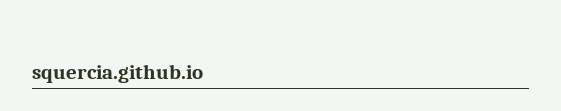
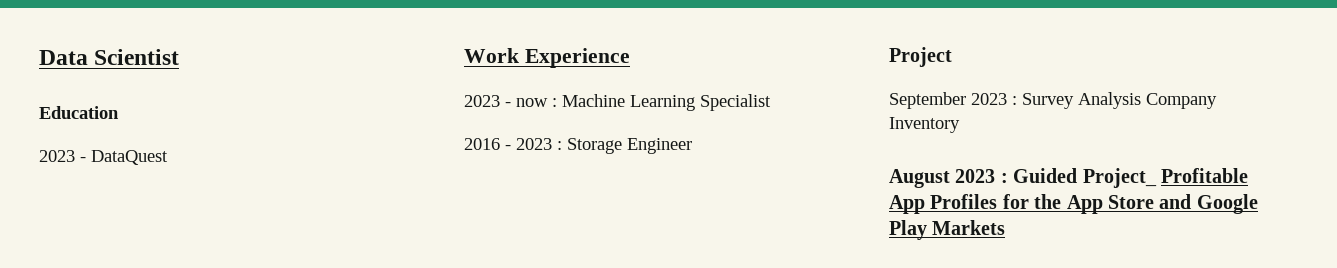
[32,64,203,83] squercia.github.io -> [39,49,180,65] [39,106,119,119] [39,150,168,165] [464,48,630,68] [464,94,771,111] [464,138,692,154] [889,47,952,67] [889,92,1217,109] [889,117,960,133] [889,168,1248,188] [889,194,1258,214] [889,220,1006,240] Data Scientist // Education // 2023 - DataQuest // Work Experience // 2023 - now : Machine Learning Specialist // 2016 - 2023 : Storage Engineer // Project // September 2023 : Survey Analysis Company Inventory // August 2023 : Guided Project_ Profitable App Profiles for the App Store and Google Play Markets

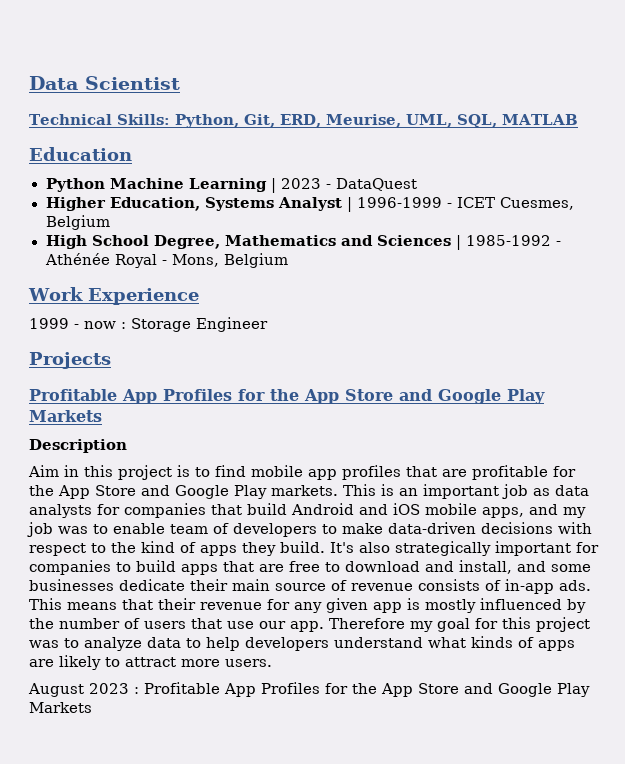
[39,106,119,119] [39,150,168,165] Education // 2023 - DataQuest -> [29,114,578,128] [29,147,132,161] [45,178,417,193] [45,197,574,212] [45,215,110,230] [45,235,561,250] [44,253,288,268] Technical Skills: Python, Git, ERD, Meurise, UML, SQL, MATLAB // Education // Python Machine Learning | 2023 - DataQuest // Higher Education, Systems Analyst | 1996-1999 - ICET Cuesmes, Belgium // High School Degree, Mathematics and Sciences | 1985-1992 - Athénée Royal - Mons, Belgium
[464,95,500,107] 2023 -> [29,318,69,329] 1999
[562,94,771,111] [464,138,692,154] [889,47,952,67] [889,92,1217,109] [889,117,960,133] [889,168,1157,188] Machine Learning Specialist // 2016 - 2023 : Storage Engineer // Project // September 2023 : Survey Analysis Company Inventory // August 2023 : Guided Project_ -> [131,317,268,332] [29,352,111,369] Storage Engineer // Projects //
(1006, 227) none -> [29,439,127,453] [28,465,576,480] [29,484,589,499] [29,503,586,518] [27,522,592,537] [29,541,599,556] [29,560,591,575] [29,579,591,594] [29,598,586,613] [29,617,590,632] [29,636,575,651] [29,655,272,670] [28,682,590,697] [29,702,92,713] // Description // Aim in this project is to find mobile app profiles that are profitable for the App Store and Google Play markets. This is an important job as data analysts for companies that build Android and iOS mobile apps, and my job was to enable team of developers to make data-driven decisions with respect to the kind of apps they build. It's also strategically important for companies to build apps that are free to download and install, and some businesses dedicate their main source of revenue consists of in-app ads. This means that their revenue for any given app is mostly influenced by the number of users that use our app. Therefore my goal for this project was to analyze data to help developers understand what kinds of apps are likely to attract more users. // August 2023 : Profitable App Profiles for the App Store and Google Play Markets

